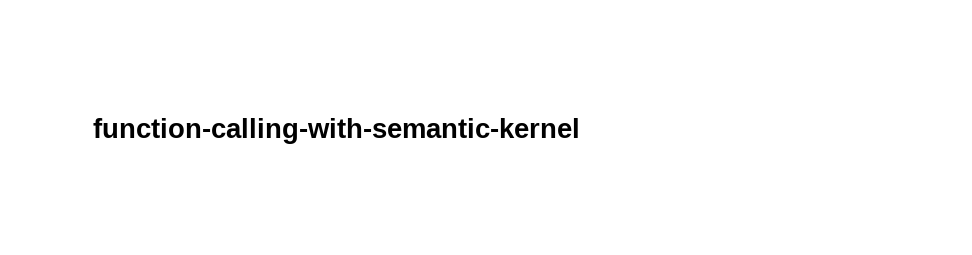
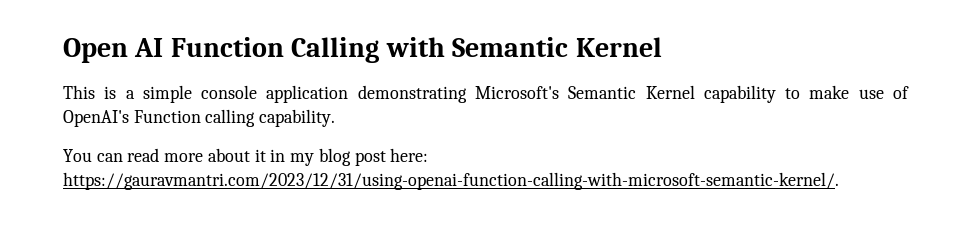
[93,118,580,144] function-calling-with-semantic-kernel -> [63,37,662,63] [63,85,910,103] [63,109,336,127] [63,148,429,166] [63,172,839,190] Open AI Function Calling with Semantic Kernel // This is a simple console application demonstrating Microsoft's Semantic Kernel capability to make use of OpenAI's Function calling capability. // You can read more about it in my blog post here: https://gauravmantri.com/2023/12/31/using-openai-function-calling-with-microsoft-semantic-kernel/.

